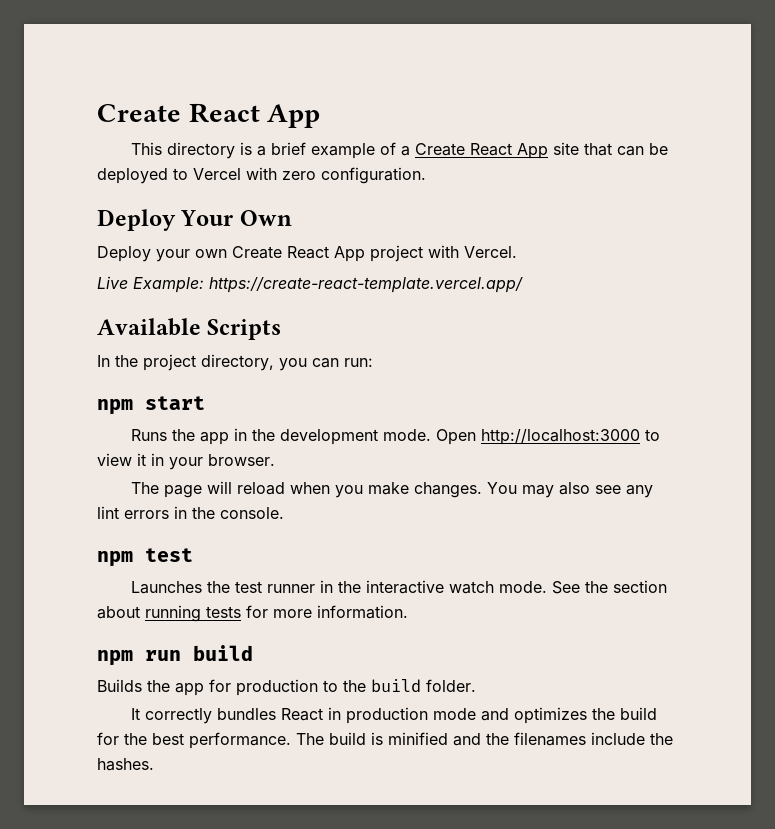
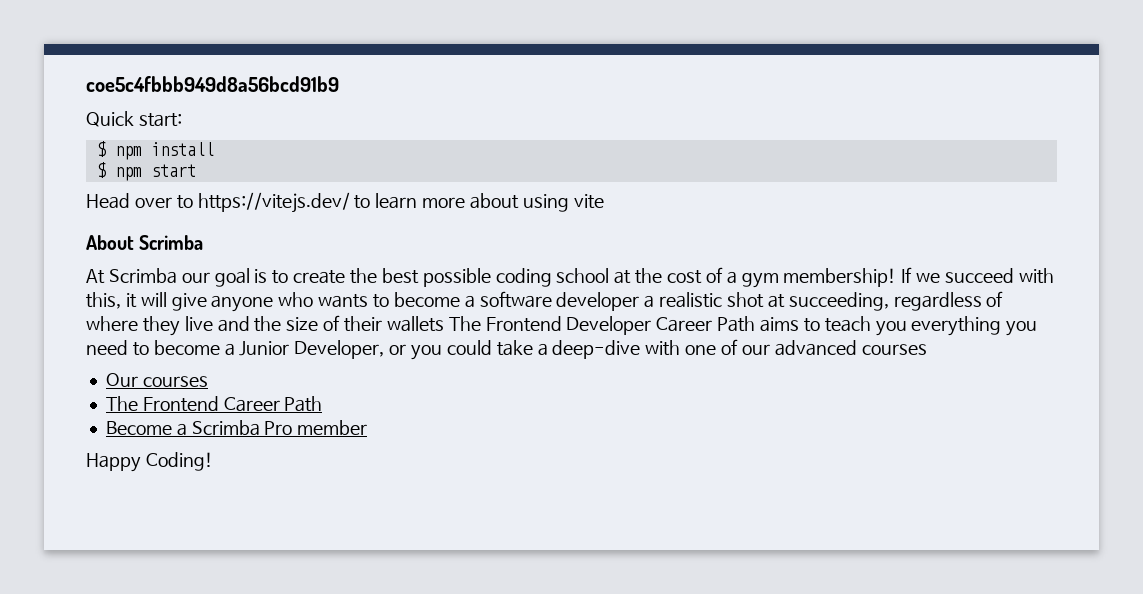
[97,103,321,128] [131,142,669,159] [97,167,426,184] [97,209,292,231] [97,245,517,262] [97,276,523,293] [97,318,282,340] [97,354,373,371] [97,396,205,415] [131,428,661,445] [97,453,275,470] [131,481,654,498] [97,506,284,519] [97,548,193,567] [131,580,668,594] [97,605,408,622] [97,645,253,666] [97,679,476,696] [131,707,658,724] [97,732,673,749] [97,758,154,771] Create React App // This directory is a brief example of a Create React App site that can be deployed to Vercel with zero configuration. // Deploy Your Own // Deploy your own Create React App project with Vercel. // Live Example: https://create-react-template.vercel.app/ // Available Scripts // In the project directory, you can run: // npm start // Runs the app in the development mode. Open http://localhost:3000 to view it in your browser. // The page will reload when you make changes. You may also see any lint errors in the console. // npm test // Launches the test runner in the interactive watch mode. See the section about running tests for more information. // npm run build // Builds the app for production to the build folder. // It correctly bundles React in production mode and optimizes the build for the best performance. The build is minified and the filenames include the hashes. -> [86,76,339,92] [86,111,182,127] [96,141,214,160] [96,162,196,181] [86,192,604,213] [86,235,204,250] [86,267,1054,288] [86,291,1004,312] [86,315,1038,336] [86,339,927,360] [105,373,208,387] [105,396,323,412] [105,420,368,436] [86,452,213,472] coe5c4fbbb949d8a56bcd91b9 // Quick start: // $ npm install // $ npm start // Head over to https://vitejs.dev/ to learn more about using vite // About Scrimba // At Scrimba our goal is to create the best possible coding school at the cost of a gym membership! If we succeed with this, it will give anyone who wants to become a software developer a realistic shot at succeeding, regardless of where they live and the size of their wallets The Frontend Developer Career Path aims to teach you everything you need to become a Junior Developer, or you could take a deep-dive with one of our advanced courses // Our courses // The Frontend Career Path // Become a Scrimba Pro member // Happy Coding!

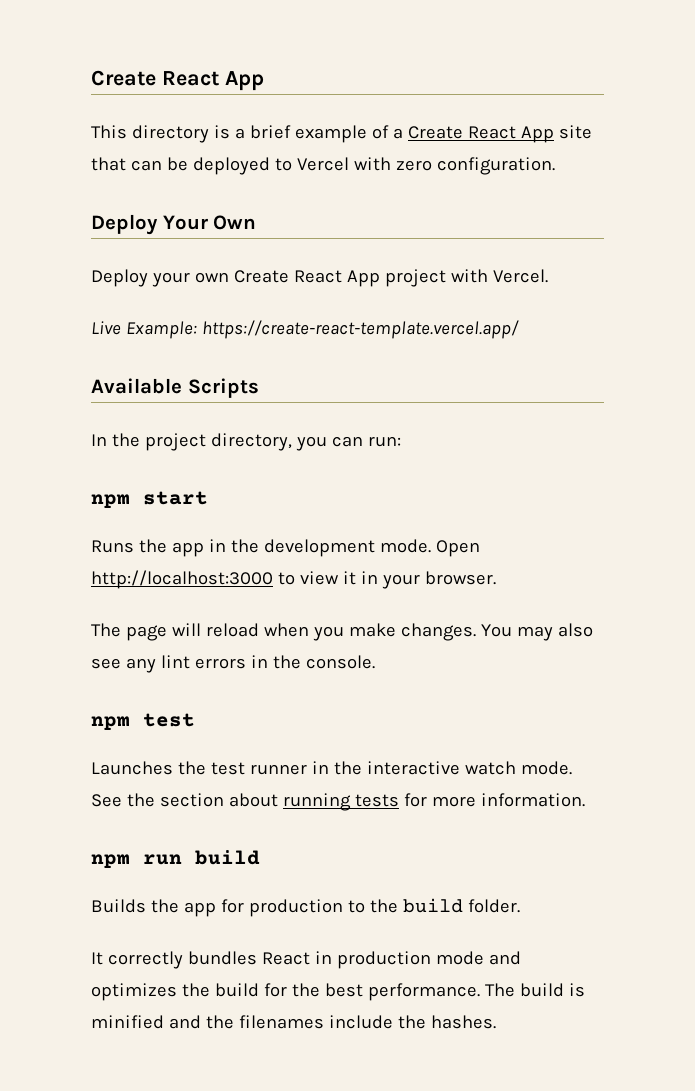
[86,76,339,92] [86,111,182,127] [96,141,214,160] [96,162,196,181] [86,192,604,213] [86,235,204,250] [86,267,1054,288] [86,291,1004,312] [86,315,1038,336] [86,339,927,360] [105,373,208,387] [105,396,323,412] [105,420,368,436] [86,452,213,472] coe5c4fbbb949d8a56bcd91b9 // Quick start: // $ npm install // $ npm start // Head over to https://vitejs.dev/ to learn more about using vite // About Scrimba // At Scrimba our goal is to create the best possible coding school at the cost of a gym membership! If we succeed with this, it will give anyone who wants to become a software developer a realistic shot at succeeding, regardless of where they live and the size of their wallets The Frontend Developer Career Path aims to teach you everything you need to become a Junior Developer, or you could take a deep-dive with one of our advanced courses // Our courses // The Frontend Career Path // Become a Scrimba Pro member // Happy Coding! -> [91,70,264,91] [91,125,592,143] [91,157,555,175] [91,214,257,235] [91,269,548,287] [91,320,519,339] [91,378,259,398] [91,433,401,451] [91,491,208,508] [91,539,480,557] [91,570,496,589] [91,623,593,641] [91,655,375,673] [91,713,195,730] [91,761,572,775] [91,793,585,811] [91,850,260,868] [91,898,520,917] [91,951,521,969] [91,983,585,1001] [91,1015,496,1029] Create React App // This directory is a brief example of a Create React App site that can be deployed to Vercel with zero configuration. // Deploy Your Own // Deploy your own Create React App project with Vercel. // Live Example: https://create-react-template.vercel.app/ // Available Scripts // In the project directory, you can run: // npm start // Runs the app in the development mode. Open http://localhost:3000 to view it in your browser. // The page will reload when you make changes. You may also see any lint errors in the console. // npm test // Launches the test runner in the interactive watch mode. See the section about running tests for more information. // npm run build // Builds the app for production to the build folder. // It correctly bundles React in production mode and optimizes the build for the best performance. The build is minified and the filenames include the hashes.

